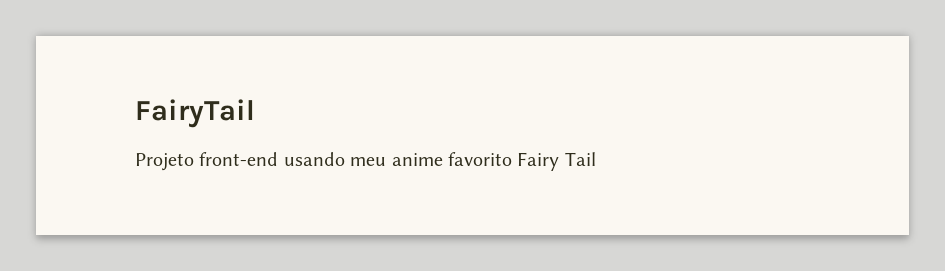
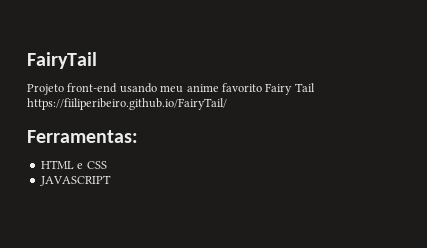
(596, 159) none -> [27,98,227,110] [27,130,138,143] [40,160,107,169] [39,175,111,186] https://fiiliperibeiro.github.io/FairyTail/ // Ferramentas: // HTML e CSS // JAVASCRIPT

